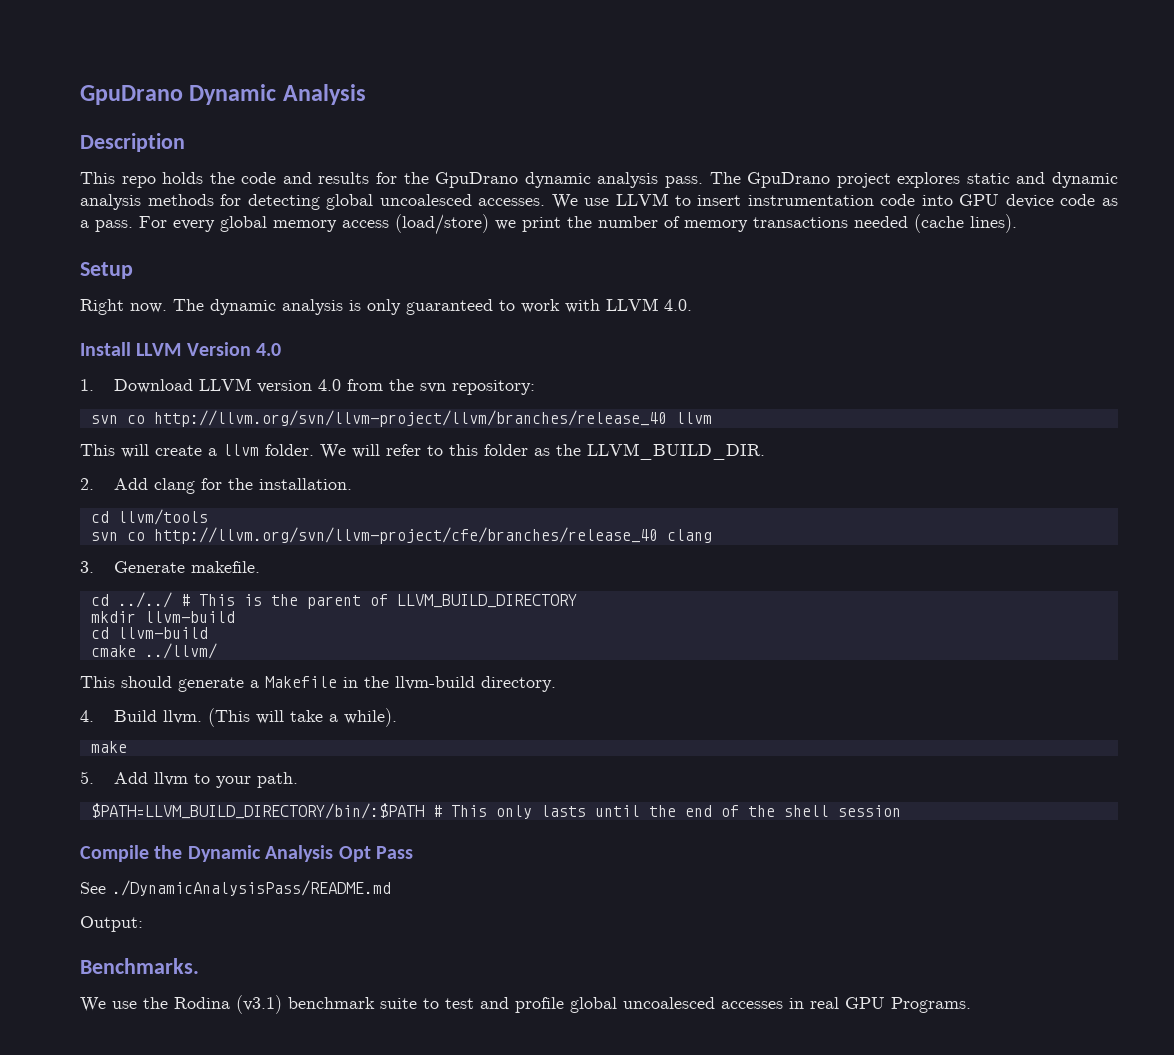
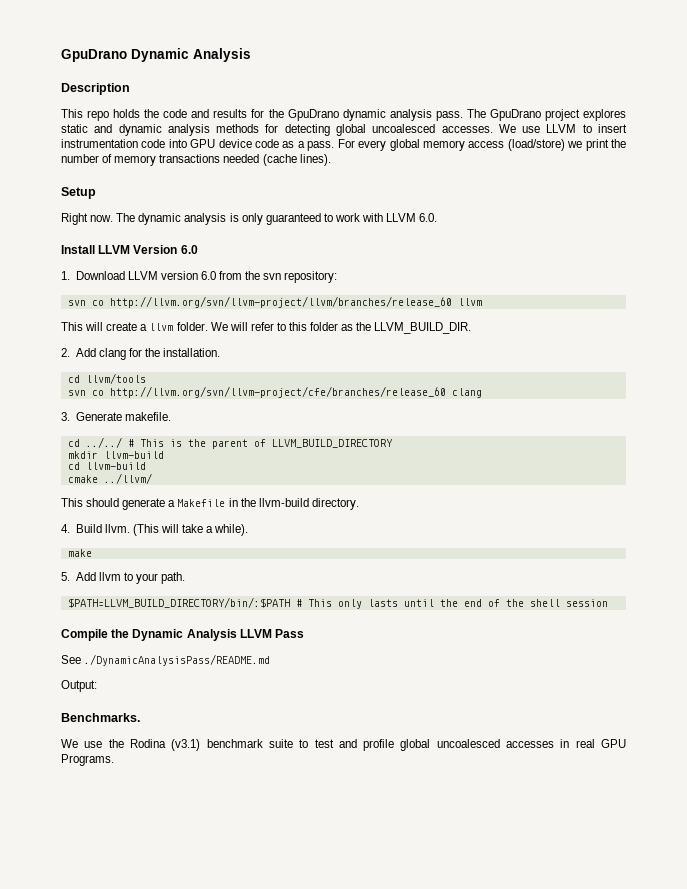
[664,299,692,311] 4.0. -> [419,213,438,222] 6.0.
[256,343,282,356] 4.0 -> [180,245,198,254] 6.0
[318,379,342,391] 4.0 -> [201,271,217,280] 6.0
[153,410,667,427] http://llvm.org/svn/llvm-project/llvm/branches/release_40 -> [109,296,452,308] http://llvm.org/svn/llvm-project/llvm/branches/release_60
[153,527,658,544] http://llvm.org/svn/llvm-project/cfe/branches/release_40 -> [109,386,446,398] http://llvm.org/svn/llvm-project/cfe/branches/release_60
[338,846,371,862] Opt -> [239,629,272,638] LLVM

